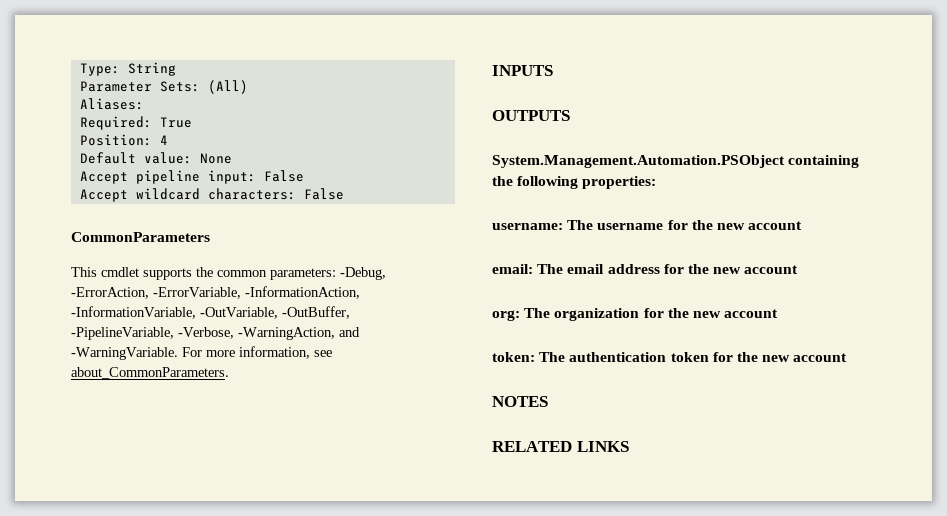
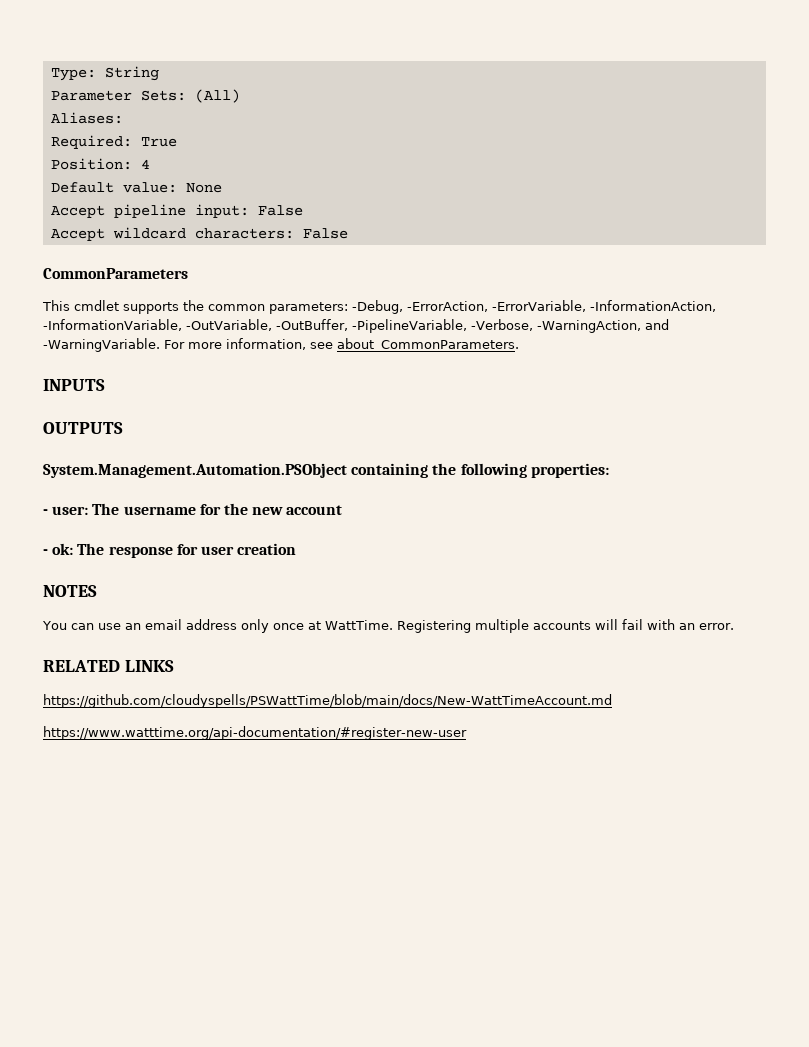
[492,223,563,230] username: -> [43,506,89,515] - user:
[492,264,799,274] [492,308,779,321] [492,352,848,362] [492,396,548,407] email: The email address for the new account // org: The organization for the new account // token: The authentication token for the new account // NOTES -> [43,543,297,558] [43,585,97,597] [42,619,734,633] - ok: The response for user creation // NOTES // You can use an email address only once at WattTime. Registering multiple accounts will fail with an error.
(629, 446) none -> [43,694,612,708] [43,726,467,740] // https://github.com/cloudyspells/PSWattTime/blob/main/docs/New-WattTimeAccount.md // https://www.watttime.org/api-documentation/#register-new-user

